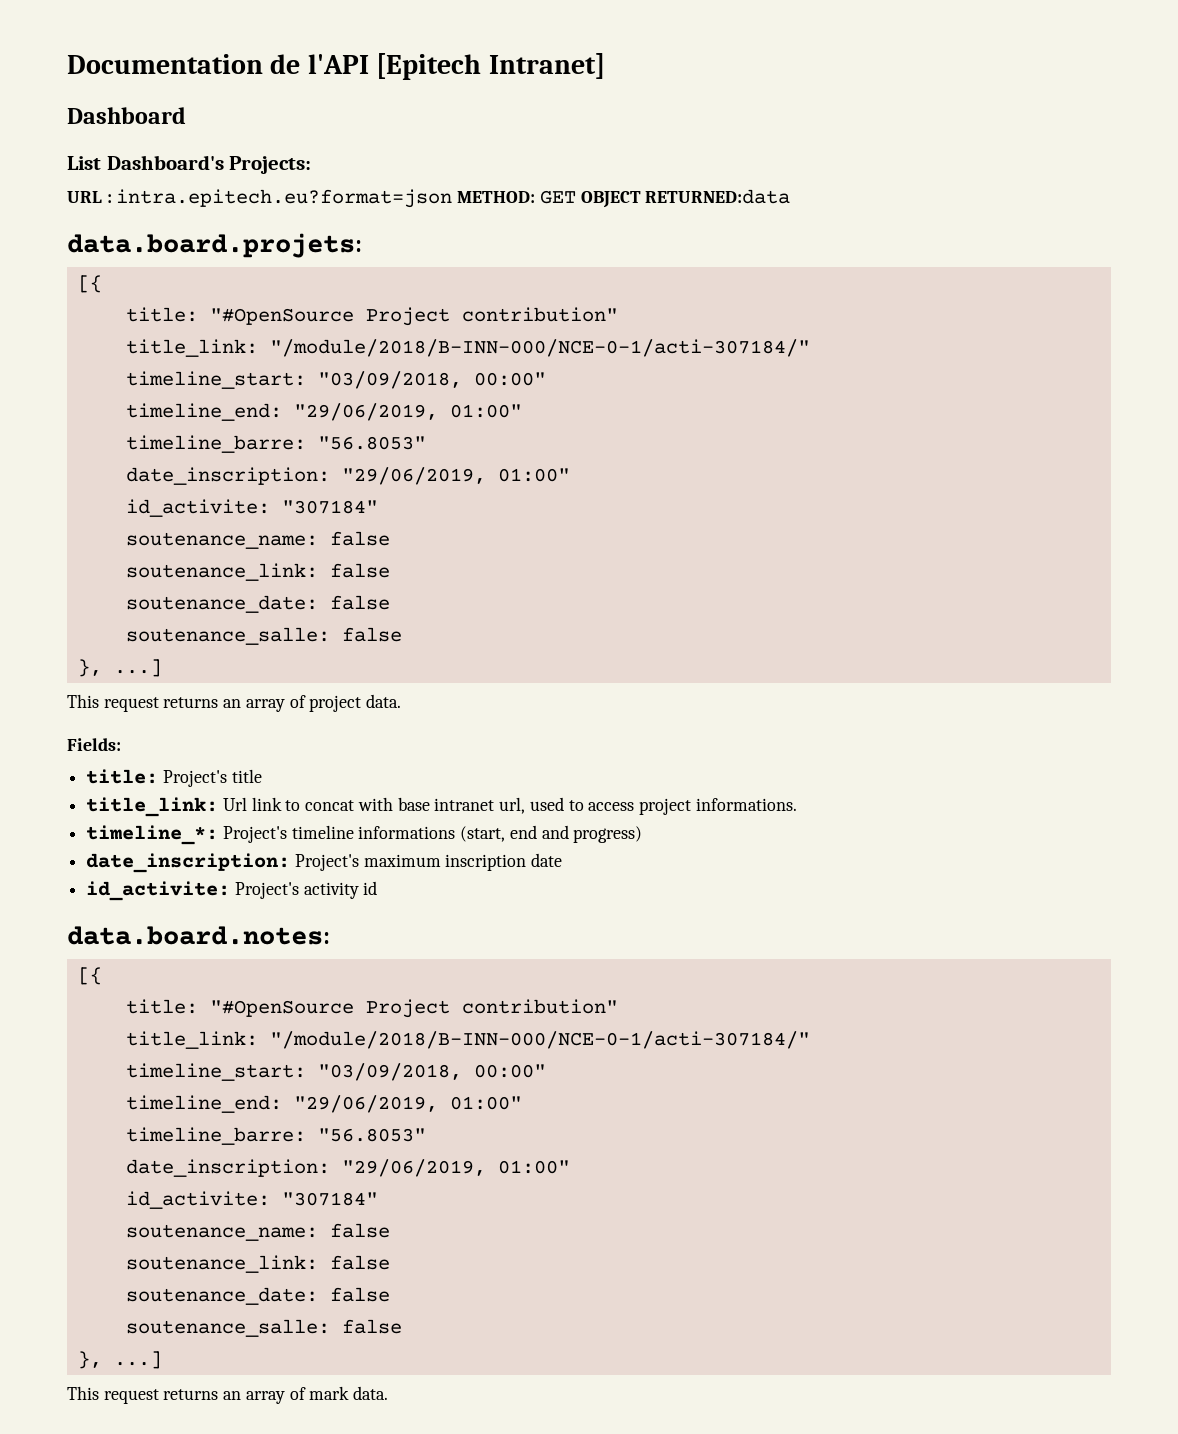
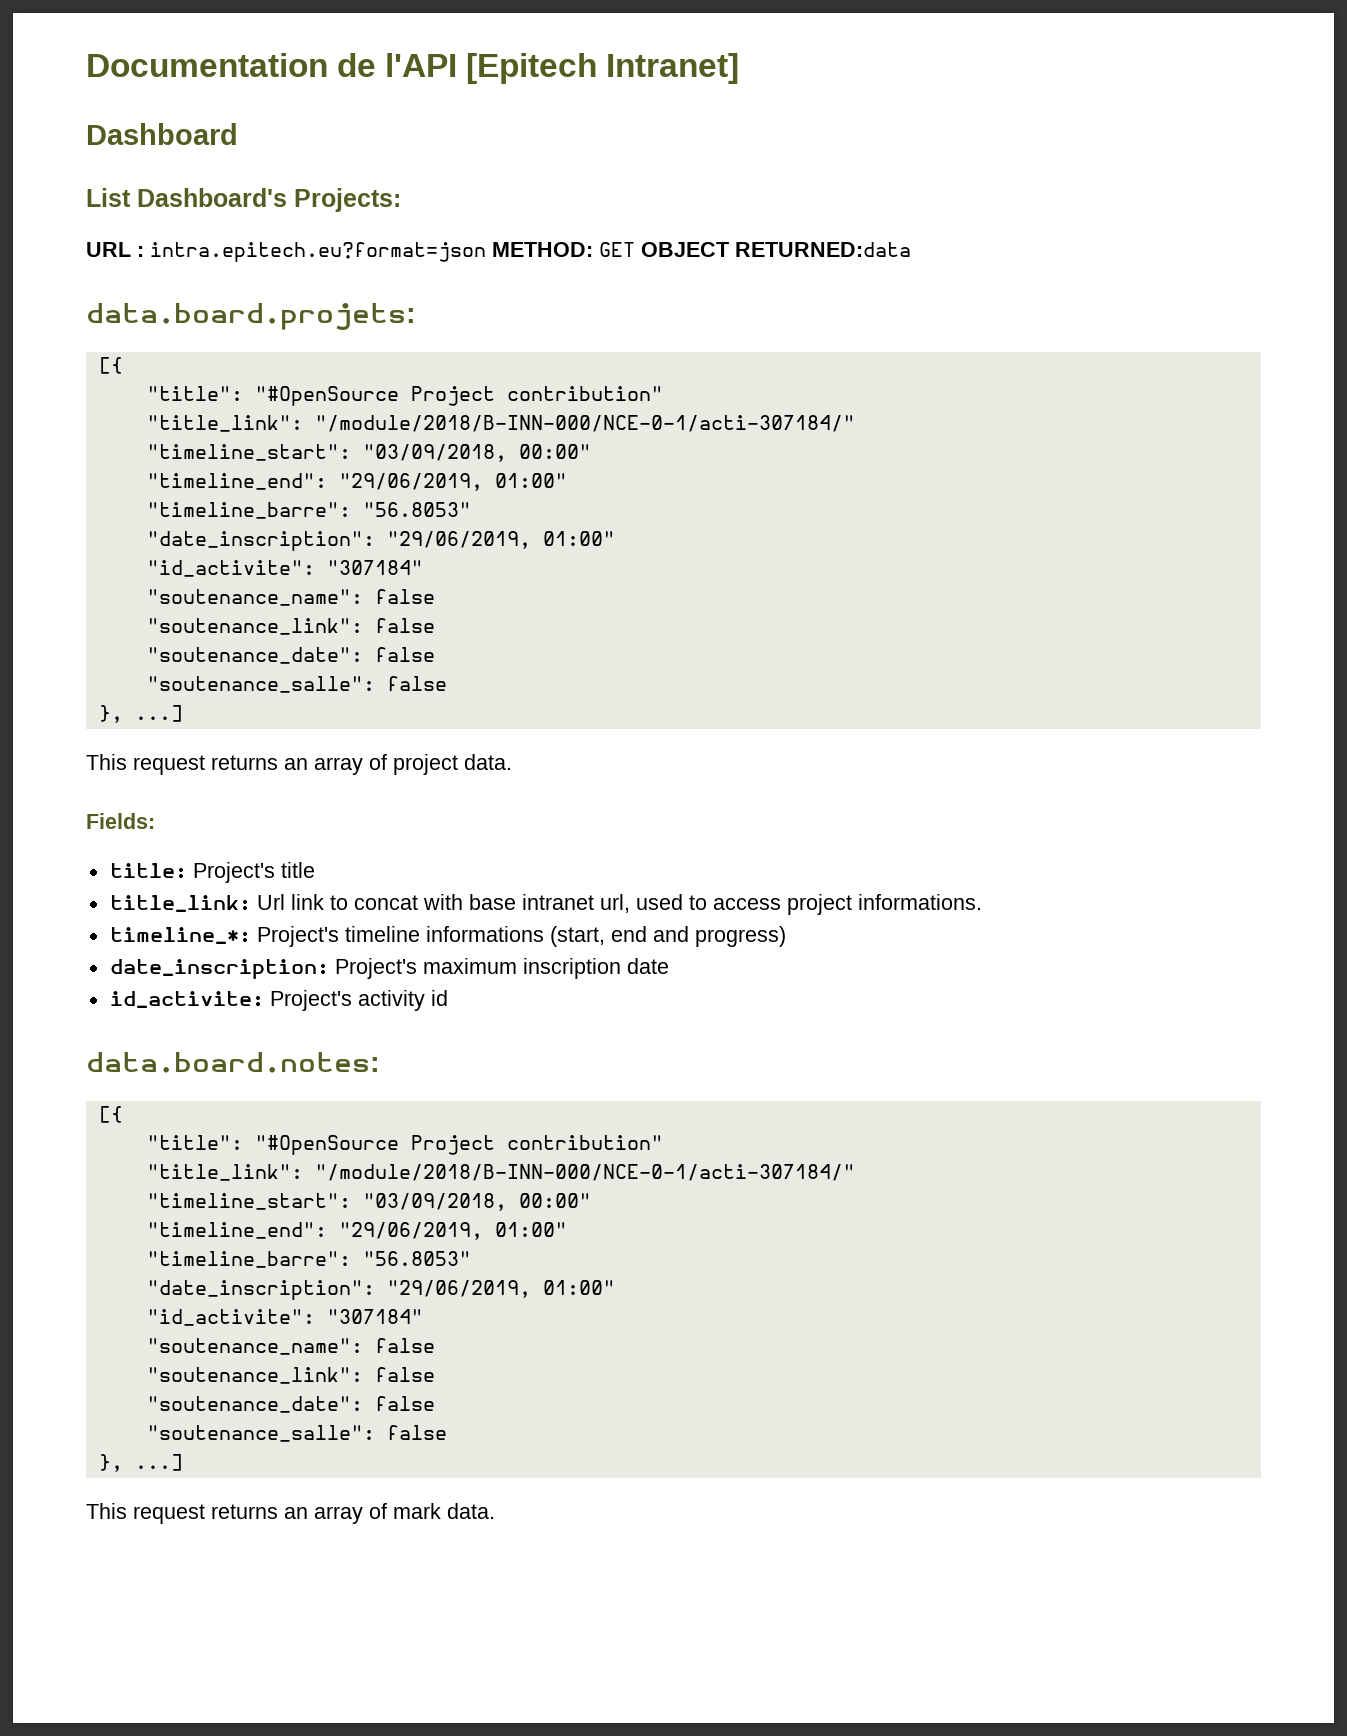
[125,307,618,326] [125,339,810,357] [125,371,546,389] [125,403,522,421] [125,435,426,453] [125,467,570,485] [125,499,378,517] [125,531,390,549] [125,563,390,581] [125,595,390,613] [125,627,330,645] title: "#OpenSource Project contribution" // title_link: "/module/2018/B-INN-000/NCE-0-1/acti-307184/" // timeline_start: "03/09/2018, 00:00" // timeline_end: "29/06/2019, 01:00" // timeline_barre: "56.8053" // date_inscription: "29/06/2019, 01:00" // id_activite: "307184" // soutenance_name: false // soutenance_link: false // soutenance_date: false // soutenance_salle: -> [146,386,663,406] [146,415,855,432] [146,444,591,462] [146,473,567,491] [146,502,471,519] [146,531,615,551] [146,560,423,577] [146,589,435,606] [146,618,435,635] [146,647,435,664] [146,676,375,693] "title": "#OpenSource Project contribution" // "title_link": "/module/2018/B-INN-000/NCE-0-1/acti-307184/" // "timeline_start": "03/09/2018, 00:00" // "timeline_end": "29/06/2019, 01:00" // "timeline_barre": "56.8053" // "date_inscription": "29/06/2019, 01:00" // "id_activite": "307184" // "soutenance_name": false // "soutenance_link": false // "soutenance_date": false // "soutenance_salle":
[125,999,618,1018] [125,1031,810,1049] [125,1063,546,1081] [125,1095,522,1113] [125,1127,426,1145] [125,1159,570,1177] [125,1191,378,1209] [125,1223,390,1241] [125,1255,390,1273] [125,1287,390,1305] [125,1319,330,1337] title: "#OpenSource Project contribution" // title_link: "/module/2018/B-INN-000/NCE-0-1/acti-307184/" // timeline_start: "03/09/2018, 00:00" // timeline_end: "29/06/2019, 01:00" // timeline_barre: "56.8053" // date_inscription: "29/06/2019, 01:00" // id_activite: "307184" // soutenance_name: false // soutenance_link: false // soutenance_date: false // soutenance_salle: -> [146,1135,663,1155] [146,1164,855,1181] [146,1193,591,1211] [146,1222,567,1240] [146,1251,471,1268] [146,1280,615,1300] [146,1309,423,1326] [146,1338,435,1355] [146,1367,435,1384] [146,1396,435,1413] [146,1425,375,1442] "title": "#OpenSource Project contribution" // "title_link": "/module/2018/B-INN-000/NCE-0-1/acti-307184/" // "timeline_start": "03/09/2018, 00:00" // "timeline_end": "29/06/2019, 01:00" // "timeline_barre": "56.8053" // "date_inscription": "29/06/2019, 01:00" // "id_activite": "307184" // "soutenance_name": false // "soutenance_link": false // "soutenance_date": false // "soutenance_salle":

